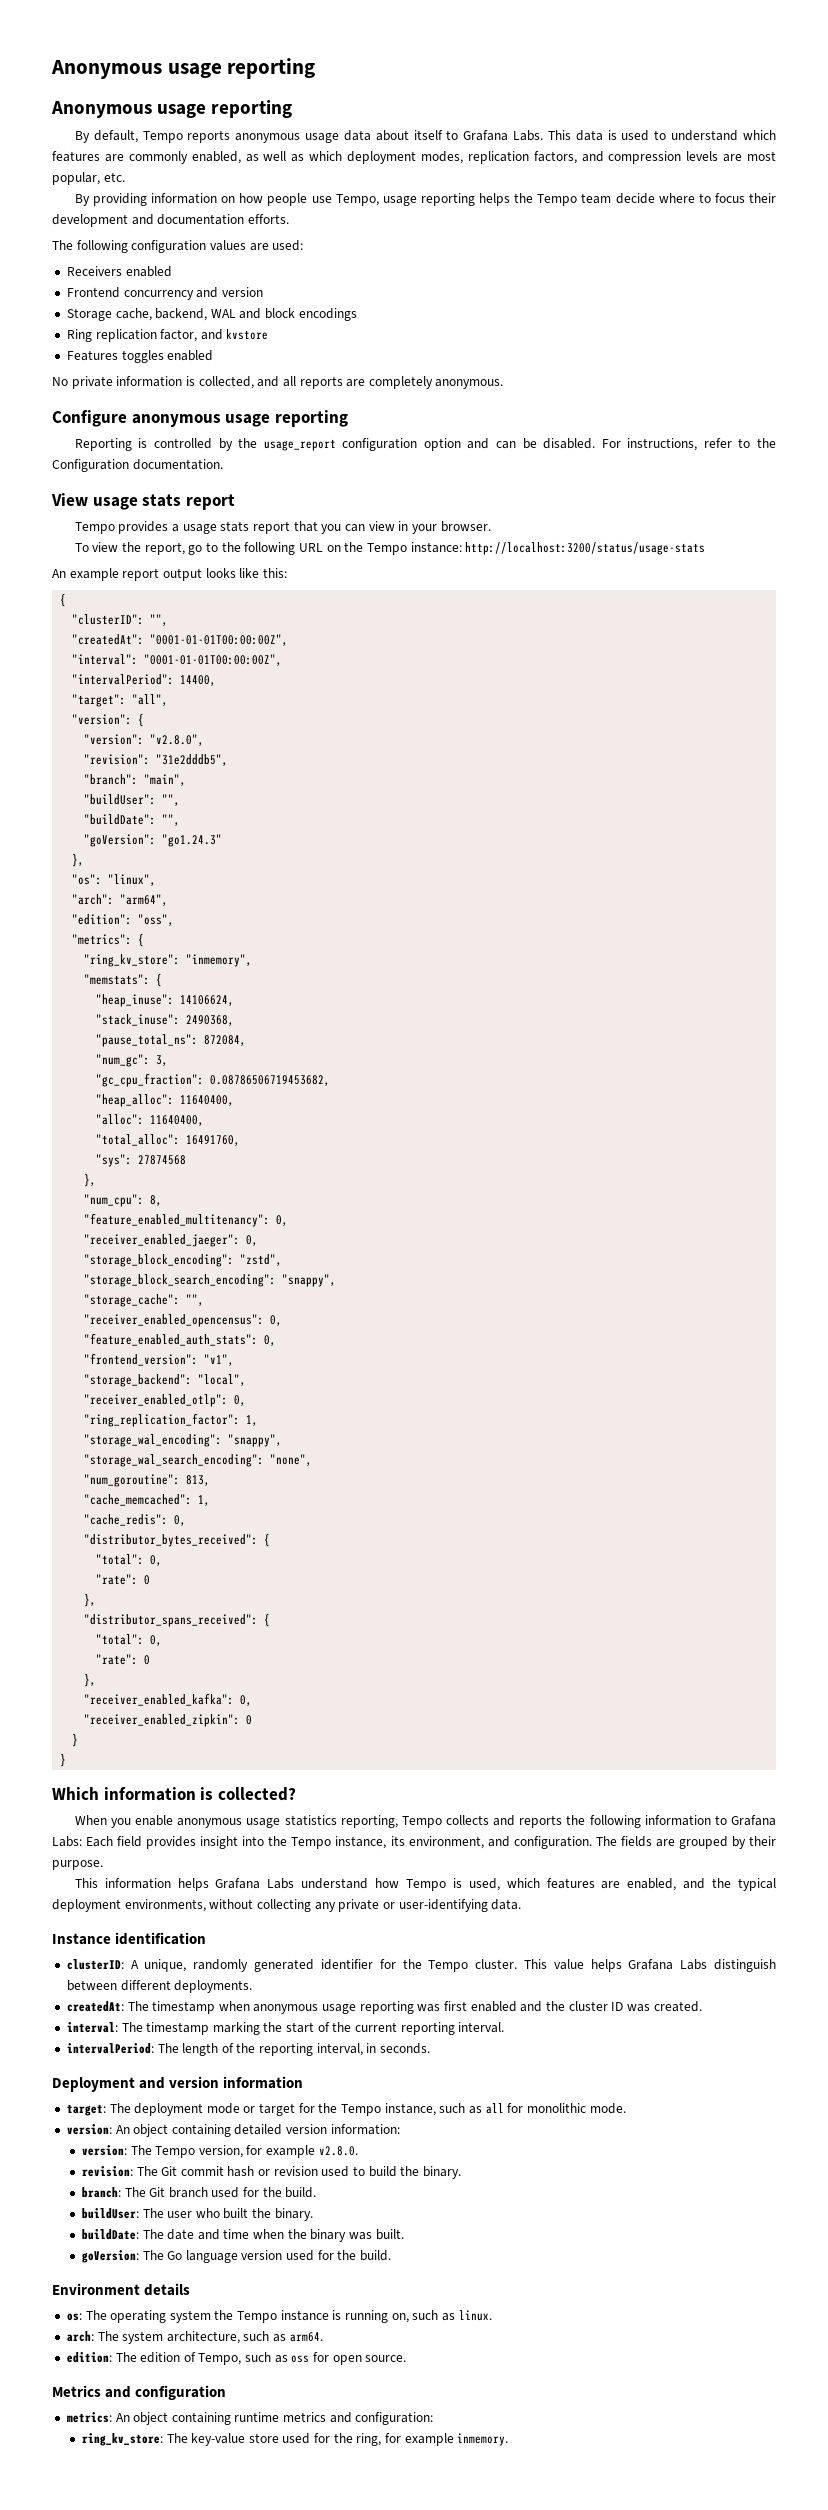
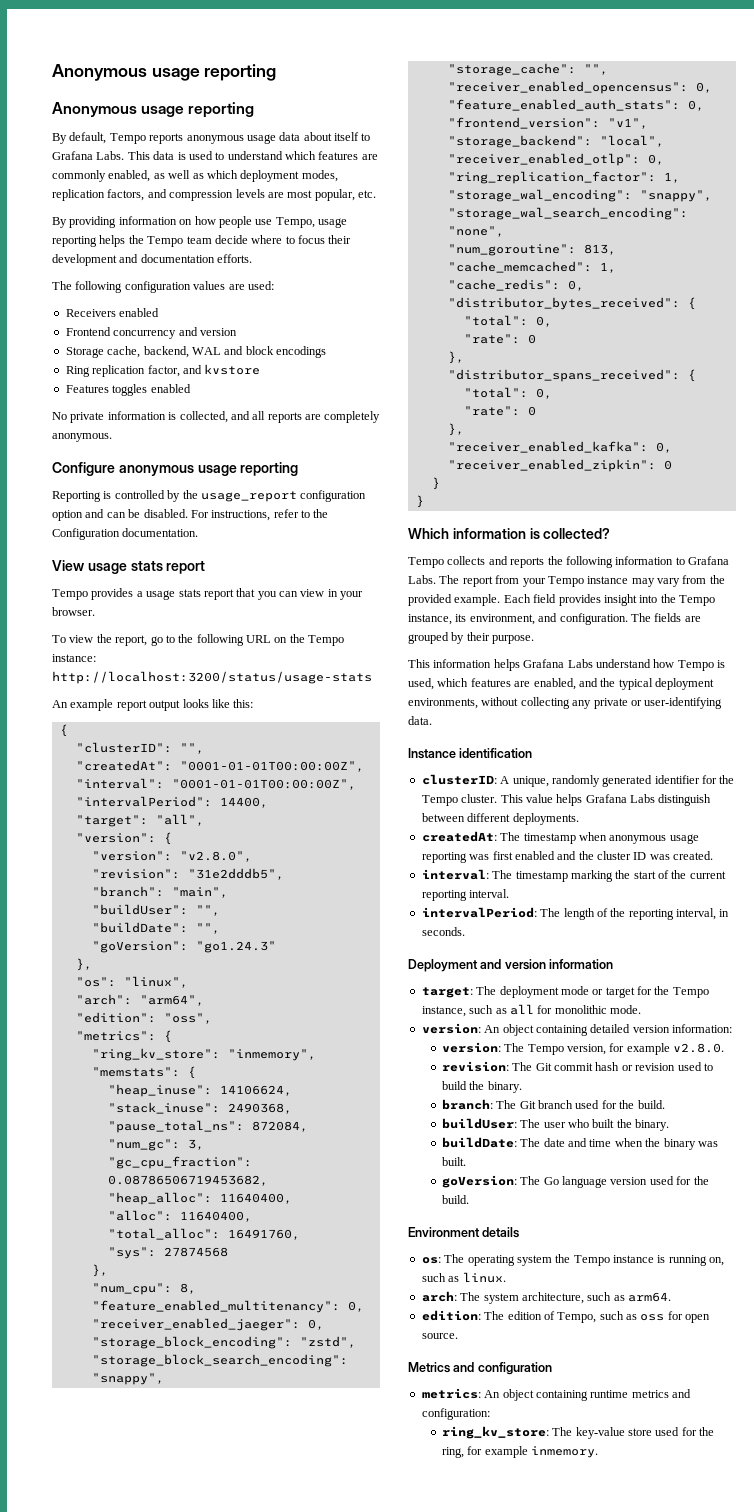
[74,1815,398,1828] When you enable anonymous usage statistics reporting, -> (611, 533) none
[52,1836,82,1847] Labs: -> [408,575,725,587] [408,594,501,606] Labs. The report from your Tempo instance may vary from the provided example.

